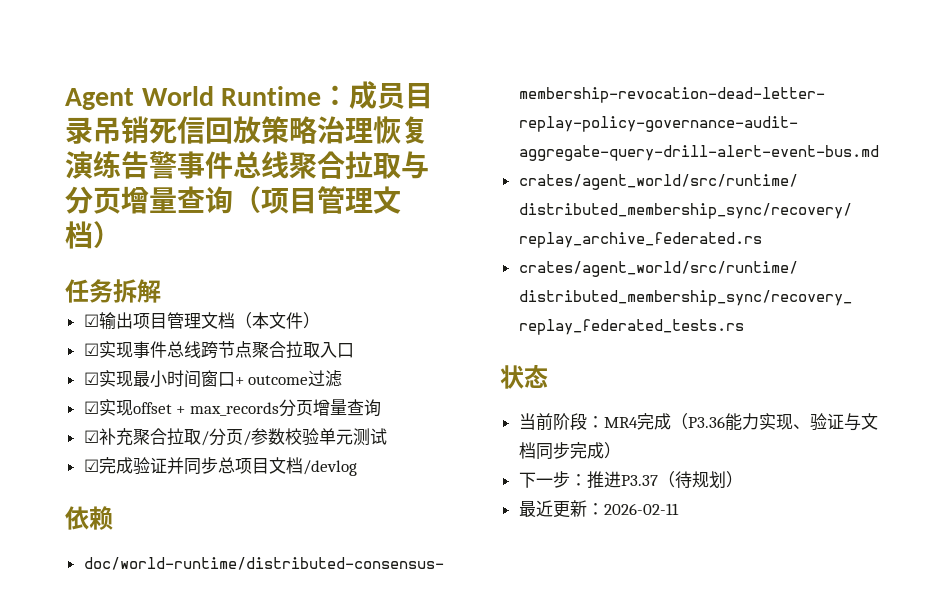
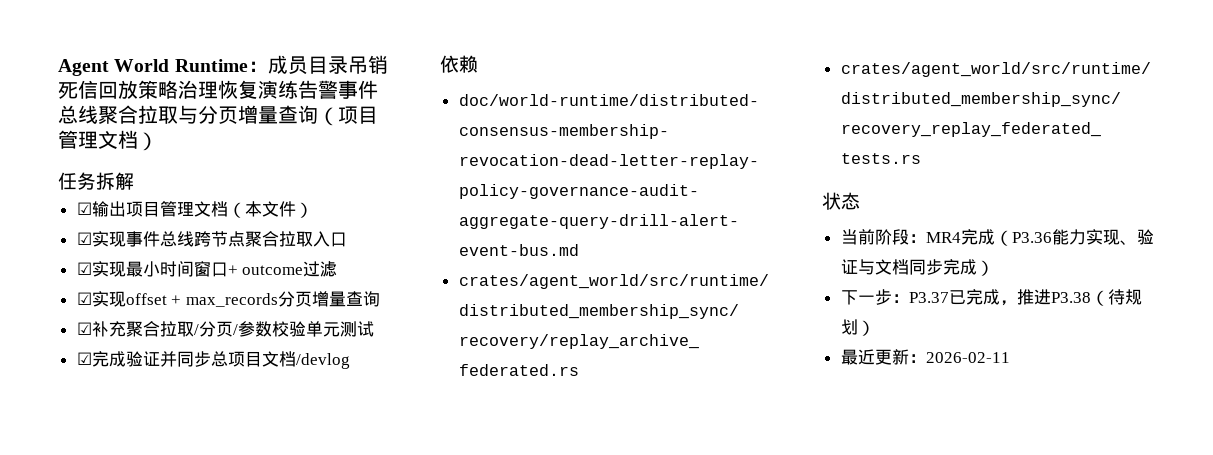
[586,471,658,489] 推进P3.37 -> [908,289,1091,306] P3.37已完成，推进P3.38

